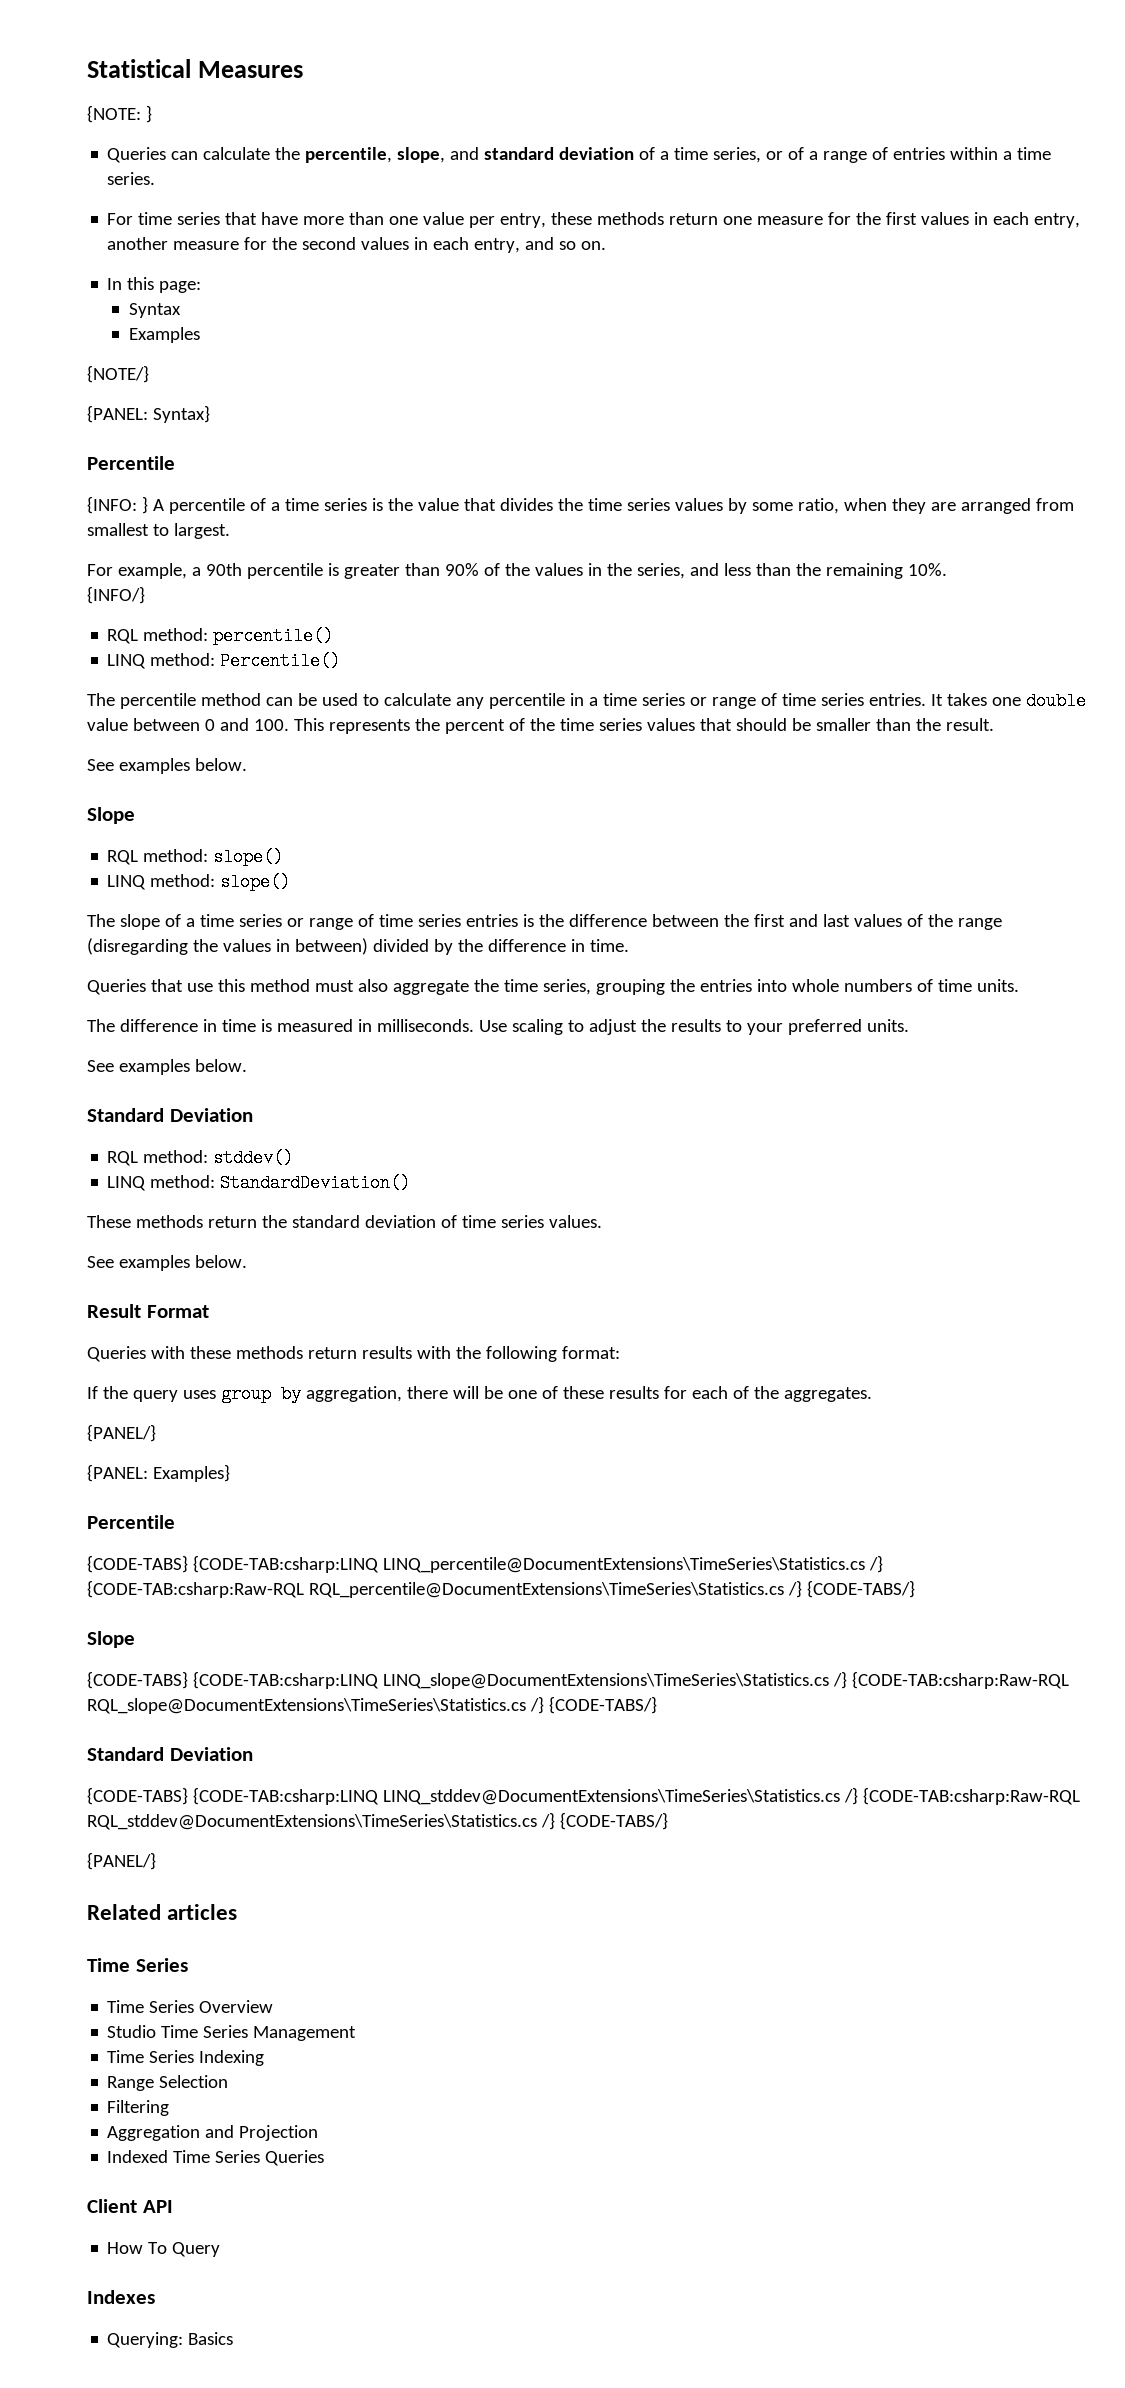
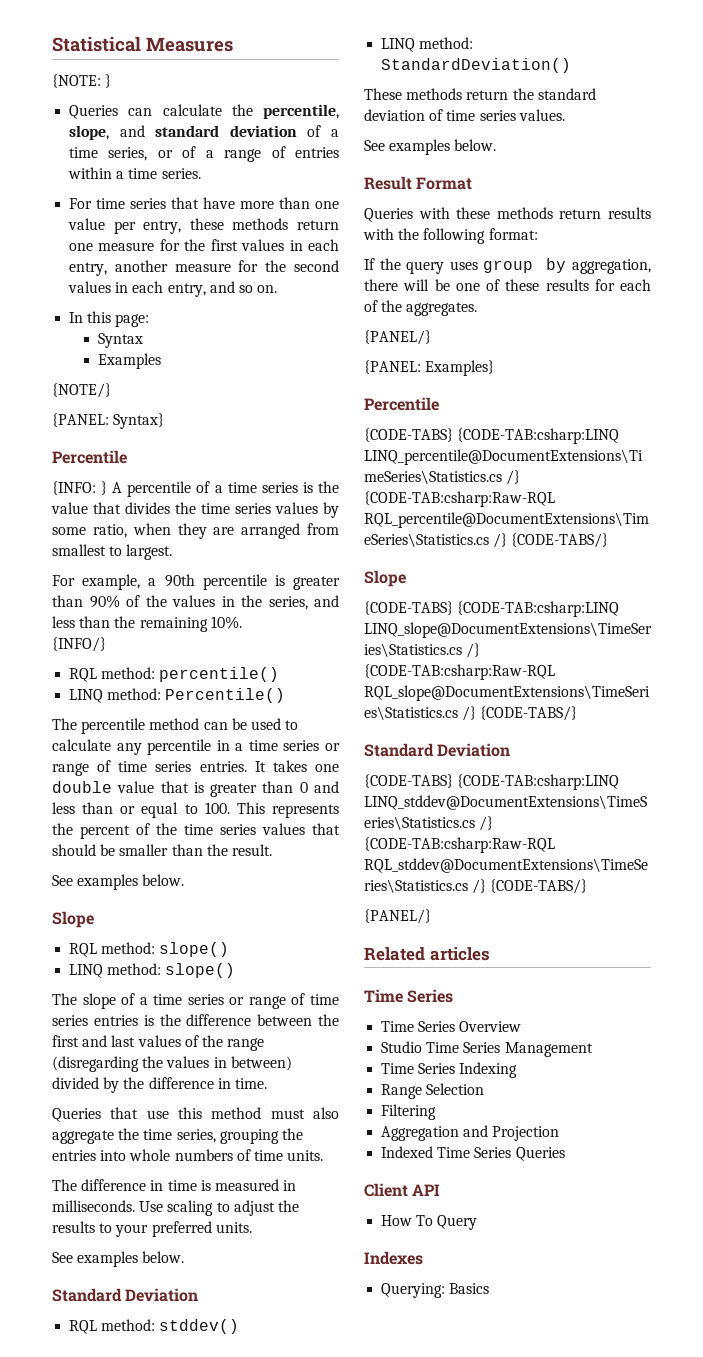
[132,718,249,731] between 0 and -> [160,781,339,797] [52,802,198,818] that is greater than 0 and less than or equal to

